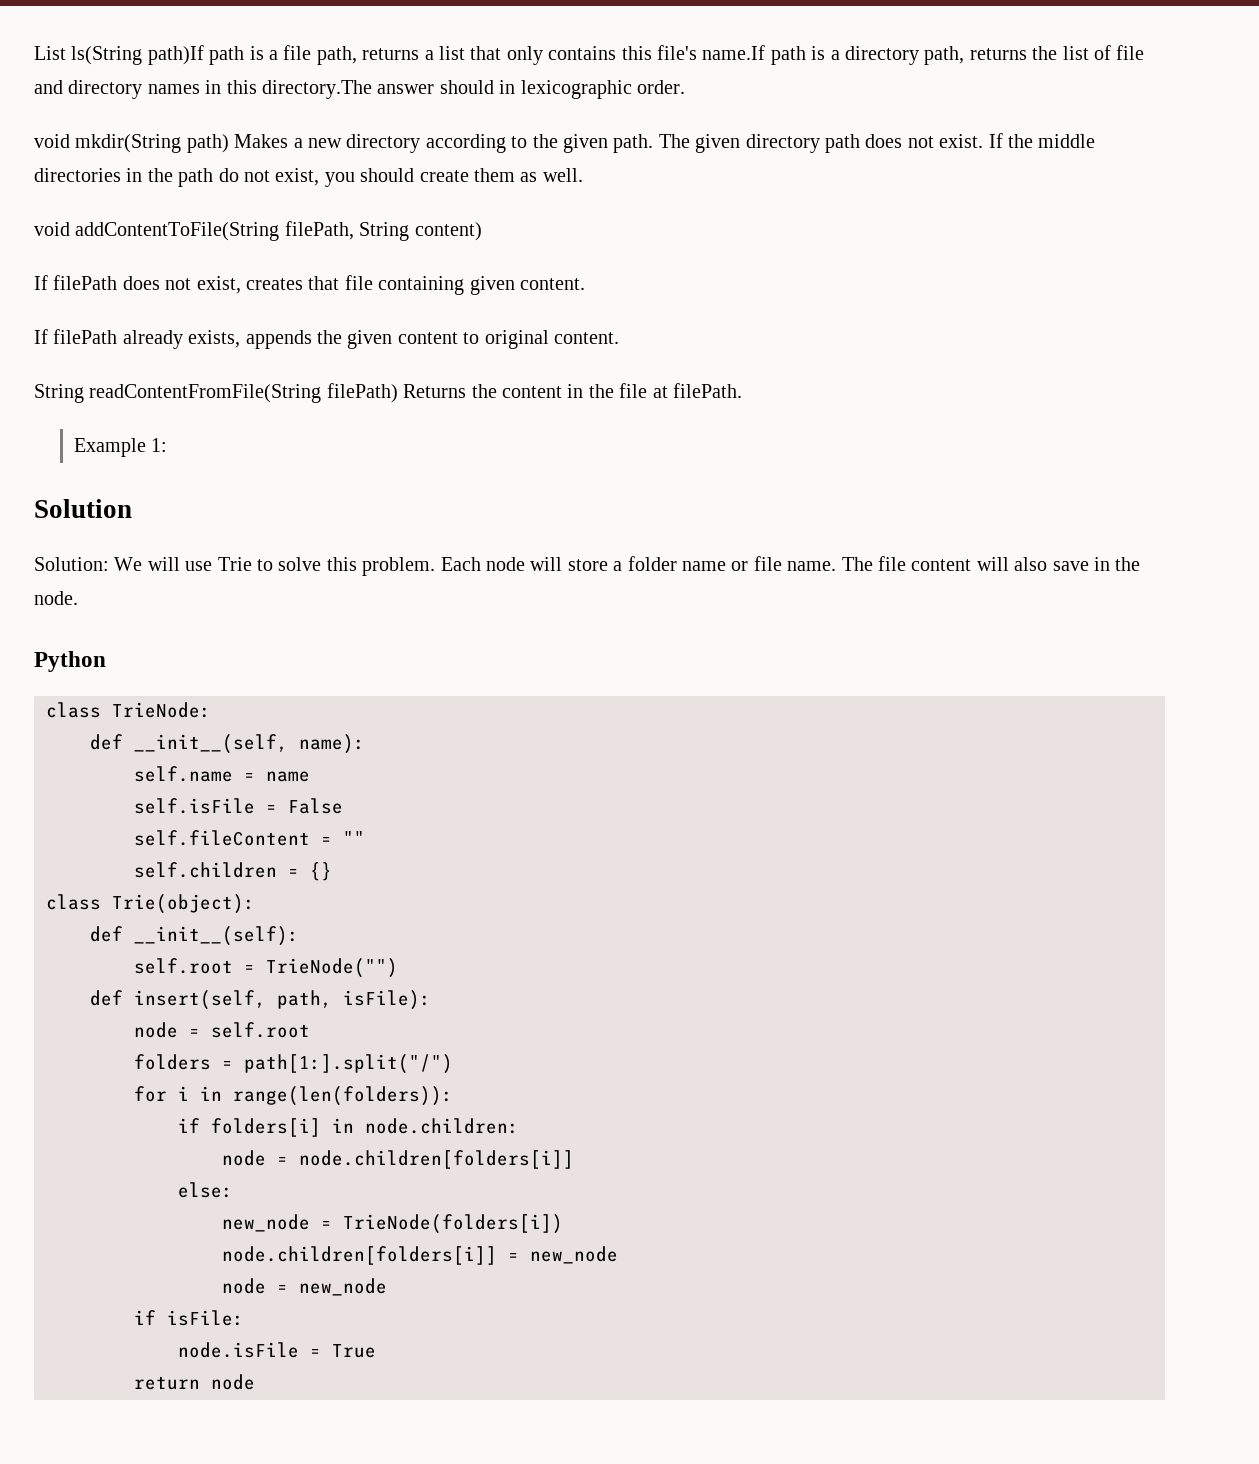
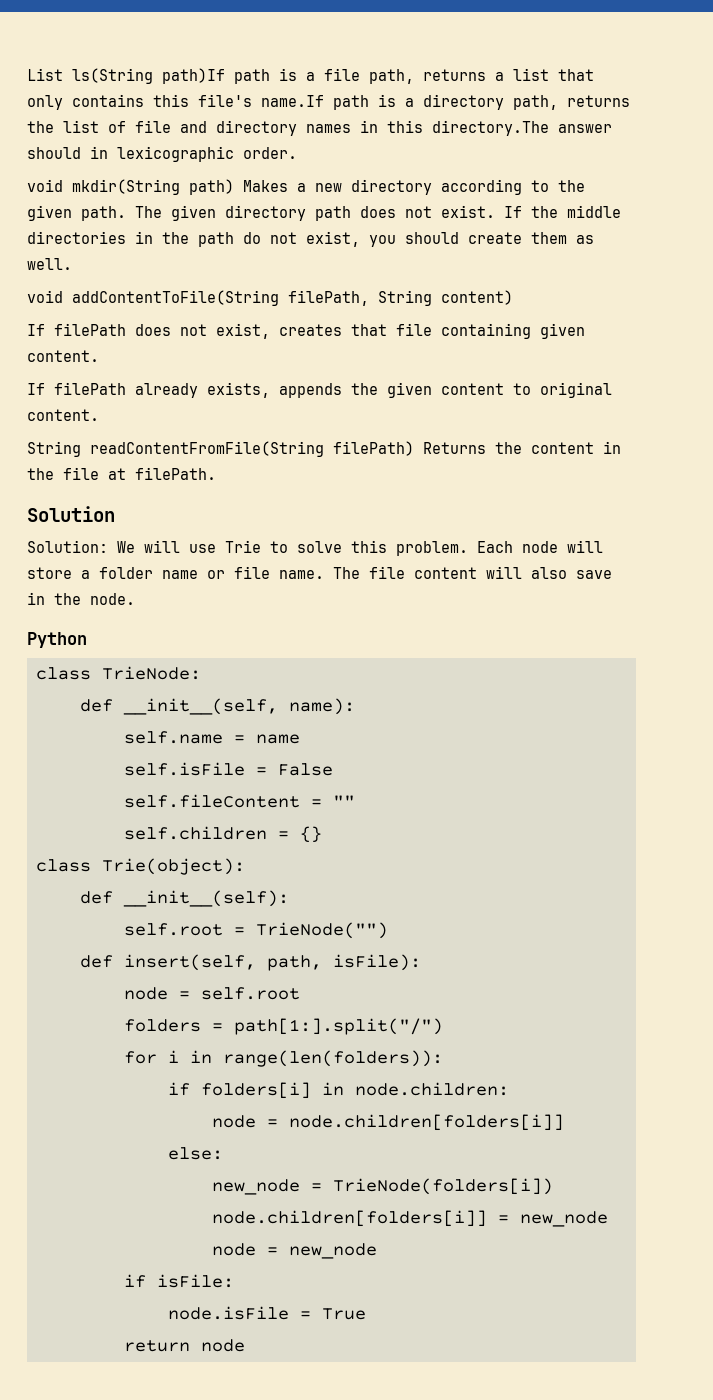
[73,438,168,457] // Example 1: -> (216, 473) none

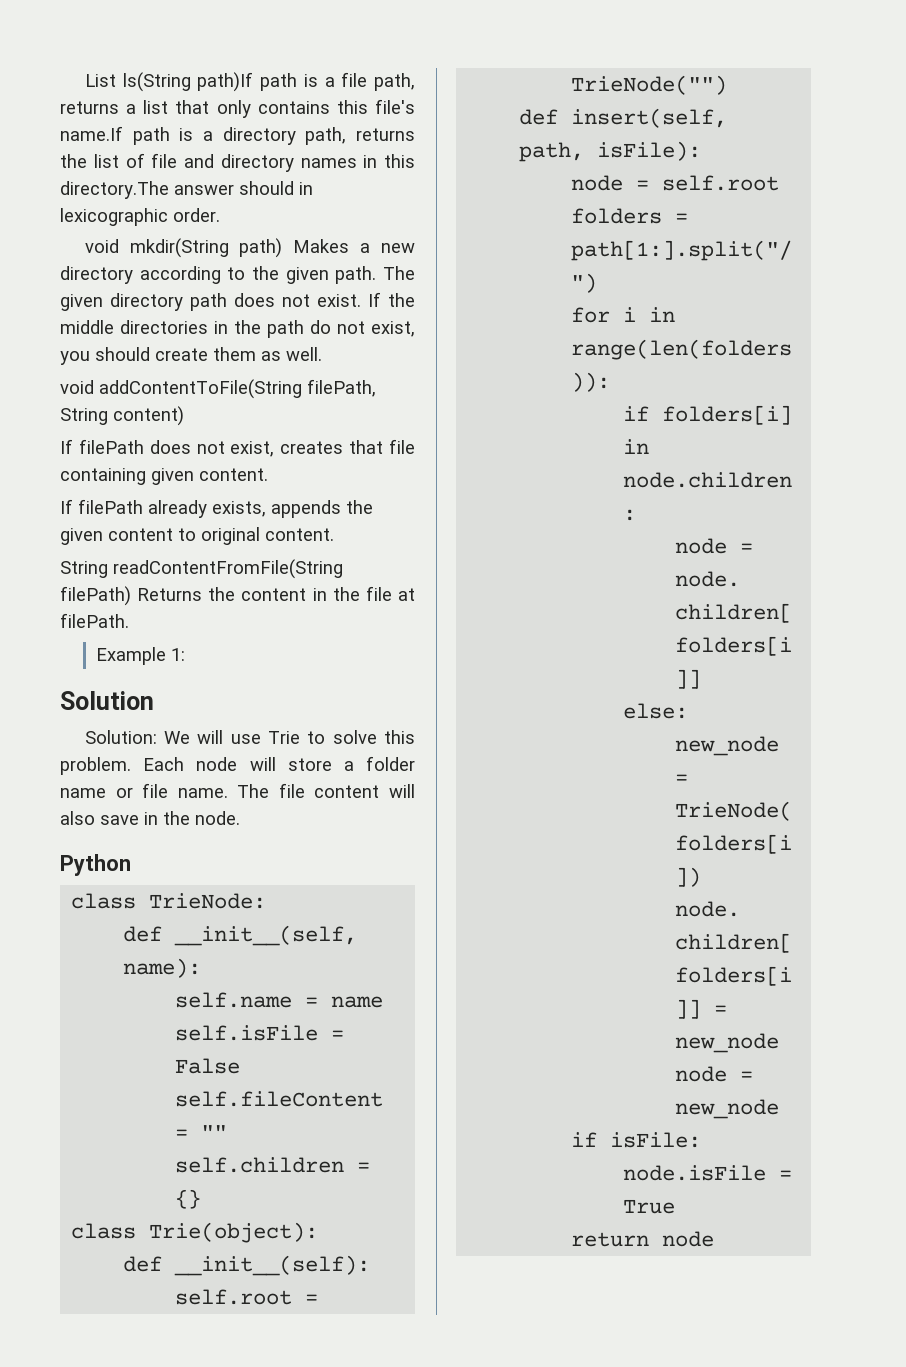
(216, 473) none -> [95,647,185,665] // Example 1:

